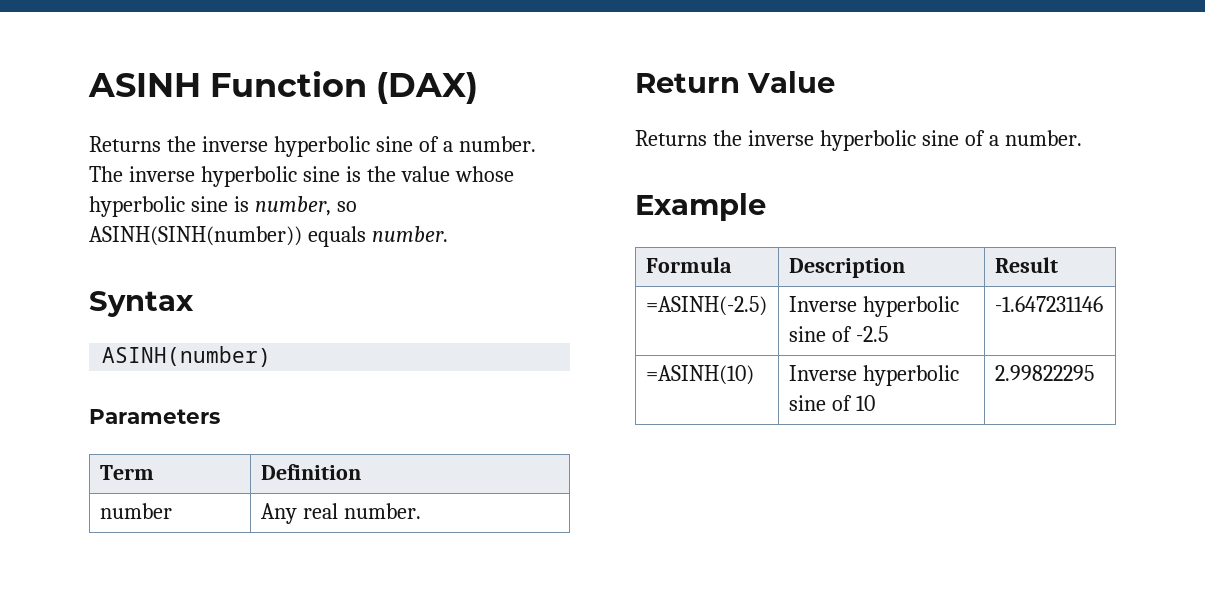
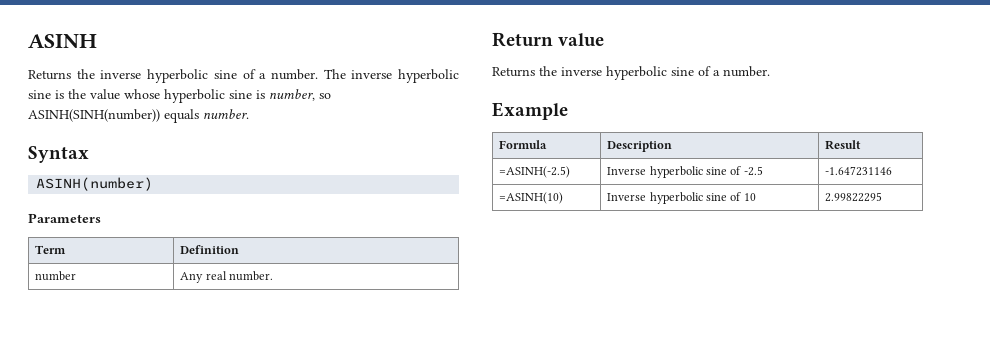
[210,71,479,104] Function (DAX) -> (97, 41) none
[747,71,835,93] Value -> [558,33,605,47] value

